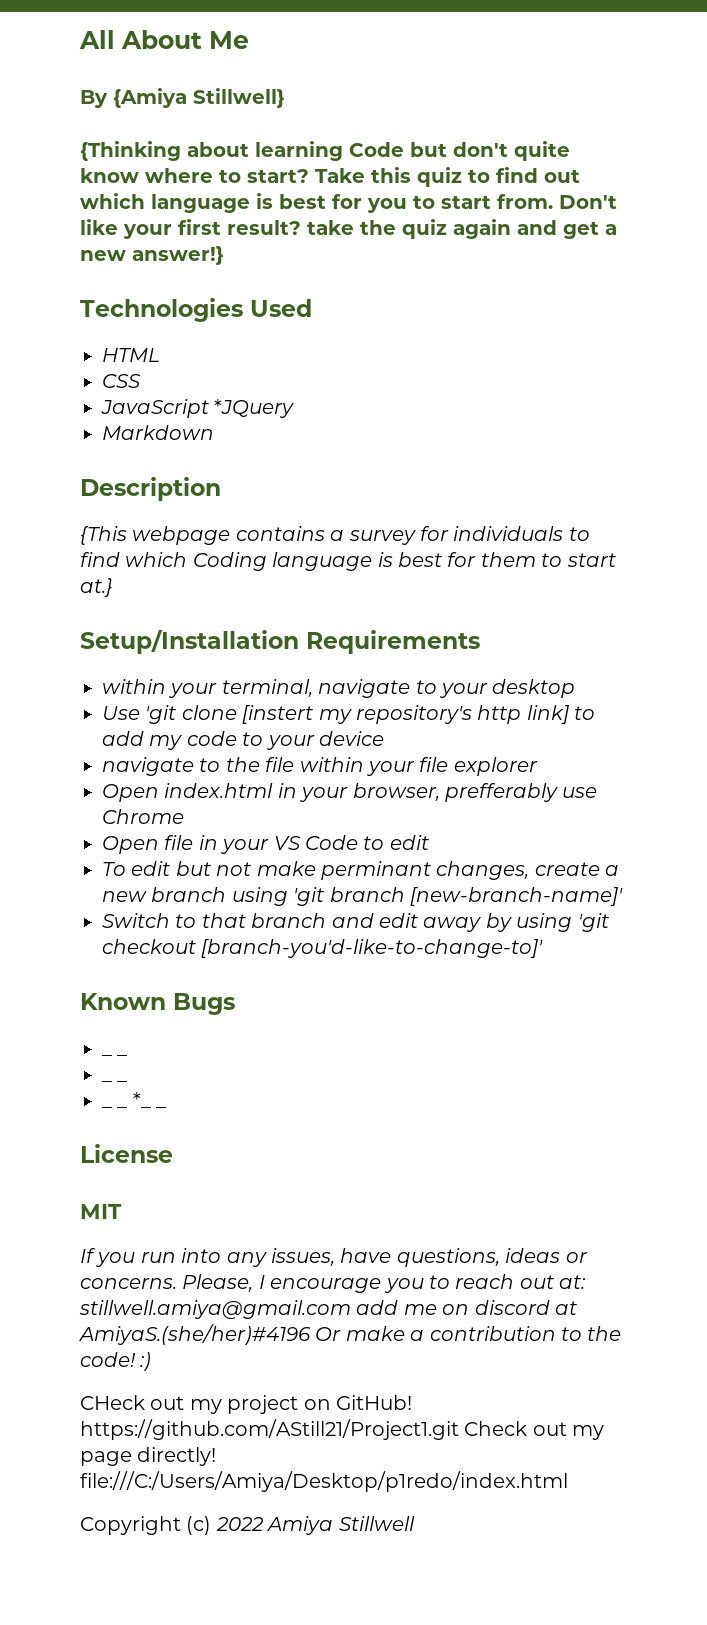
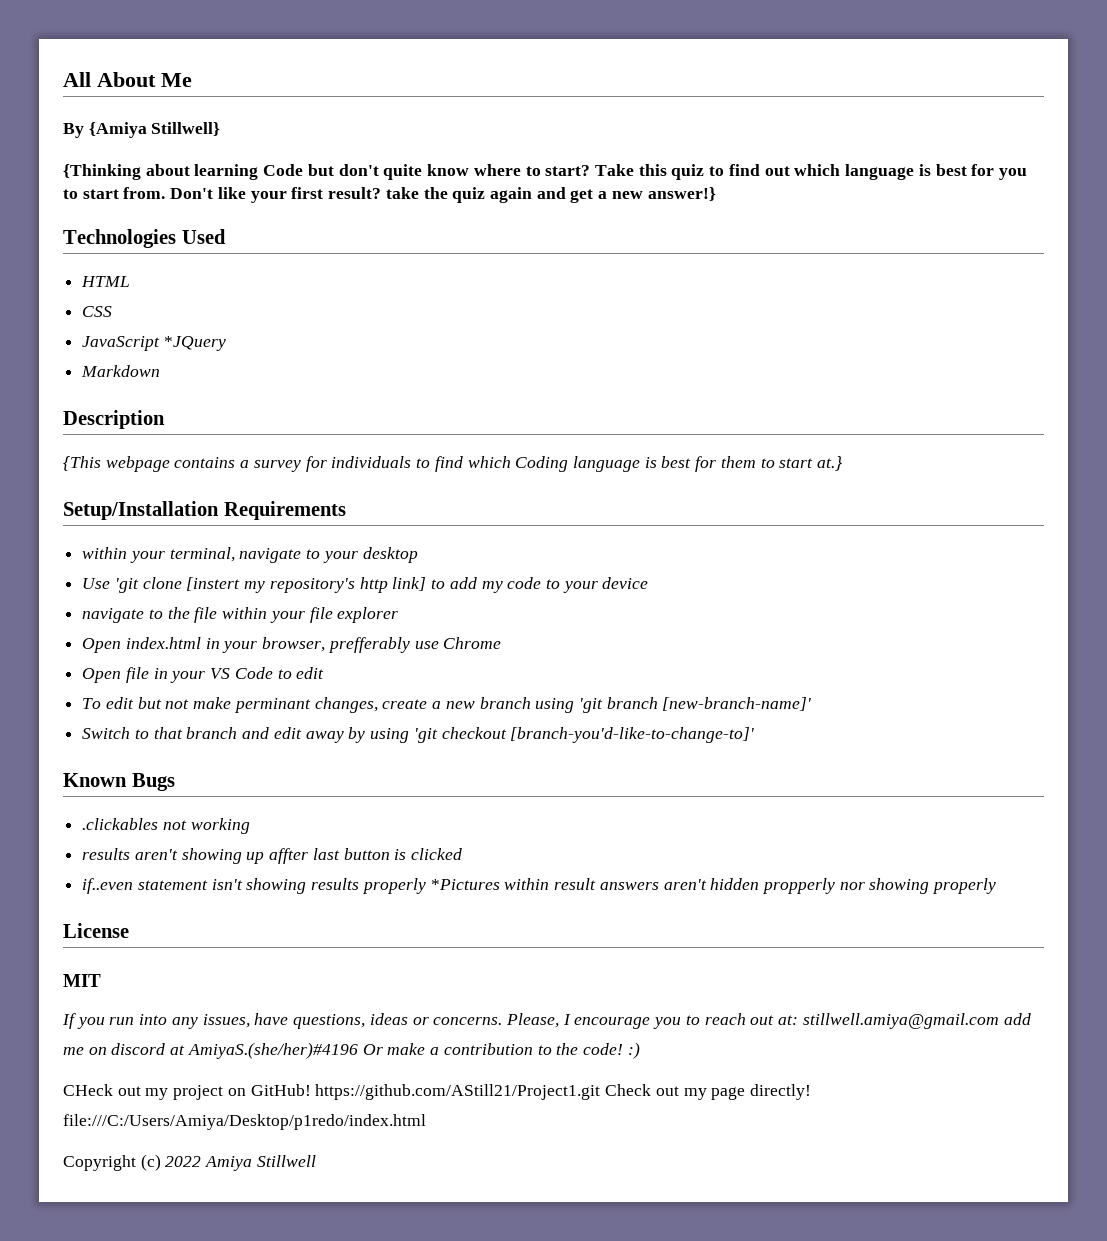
[102,1055,128,1056] [102,1081,128,1082] [102,1092,167,1108] _ _ // _ _ // _ _ *_ _ -> [82,818,250,834] [82,848,463,864] [82,878,997,894] .clickables not working // results aren't showing up affter last button is clicked // if..even statement isn't showing results properly *Pictures within result answers aren't hidden propperly nor showing properly

